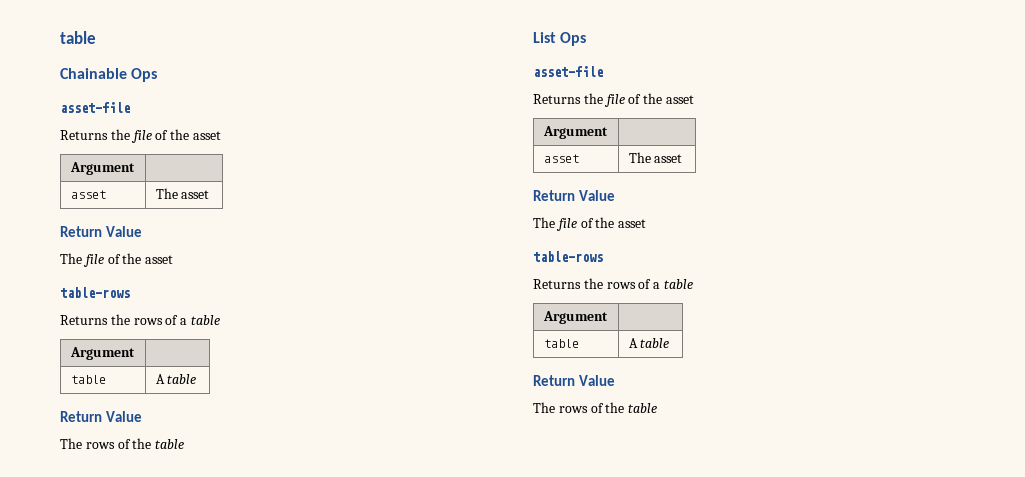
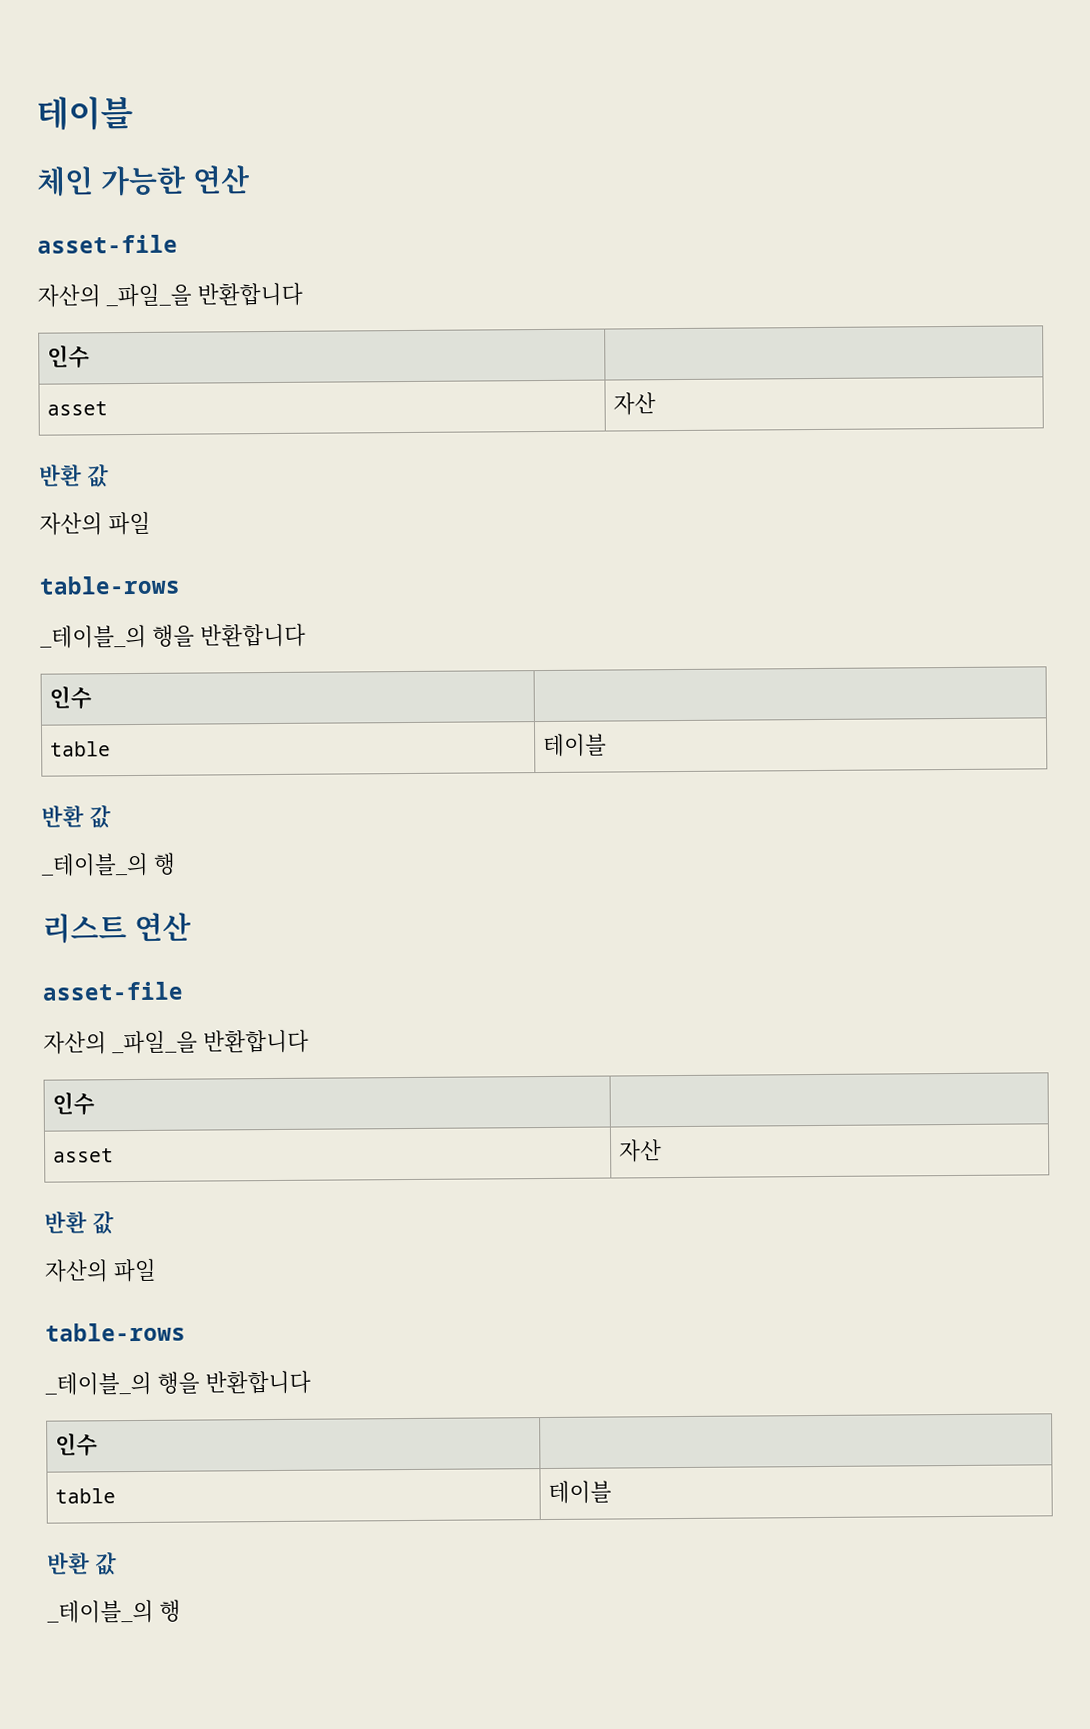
[60,31,96,44] [60,68,158,82] [60,102,130,113] [60,129,221,143] [69,162,135,175] [70,190,106,199] [155,188,210,199] [60,226,142,237] [60,253,174,267] [60,287,130,298] [60,314,220,325] [69,347,135,360] [70,375,106,384] [155,374,197,384] [60,411,142,422] [60,438,185,449] [533,32,587,46] [533,66,603,77] [533,93,694,107] [542,126,608,139] [543,154,579,163] [628,152,683,163] [533,190,615,201] [533,217,647,231] [533,251,603,262] [533,278,693,289] [542,311,608,324] [543,339,579,348] [628,338,670,348] [533,375,615,386] [533,402,658,413] table // Chainable Ops // asset-file // Returns the file of the asset // Argument | // asset | The asset // Return Value // The file of the asset // table-rows // Returns the rows of a table // Argument | // table | A table // Return Value // The rows of the table // List Ops // asset-file // Returns the file of the asset // Argument | // asset | The asset // Return Value // The file of the asset // table-rows // Returns the rows of a table // Argument | // table | A table // Return Value // The rows of the table -> [36,96,133,131] [36,165,251,197] [37,234,178,254] [37,282,303,308] [47,345,91,369] [47,401,109,416] [613,392,657,416] [39,464,109,488] [39,511,151,536] [39,575,181,595] [39,623,306,649] [49,686,93,710] [50,741,112,757] [543,733,608,758] [41,805,111,829] [40,852,176,877] [42,912,192,944] [42,981,183,1001] [43,1029,309,1055] [52,1092,96,1116] [53,1148,115,1163] [619,1139,663,1163] [44,1211,114,1235] [44,1258,157,1283] [45,1322,186,1342] [44,1370,311,1396] [55,1433,99,1457] [55,1488,117,1504] [548,1480,613,1504] [47,1552,117,1576] [46,1599,181,1624] 테이블 // 체인 가능한 연산 // asset-file // 자산의 _파일_을 반환합니다 // 인수 | // asset | 자산 // 반환 값 // 자산의 파일 // table-rows // _테이블_의 행을 반환합니다 // 인수 | // table | 테이블 // 반환 값 // _테이블_의 행 // 리스트 연산 // asset-file // 자산의 _파일_을 반환합니다 // 인수 | // asset | 자산 // 반환 값 // 자산의 파일 // table-rows // _테이블_의 행을 반환합니다 // 인수 | // table | 테이블 // 반환 값 // _테이블_의 행

